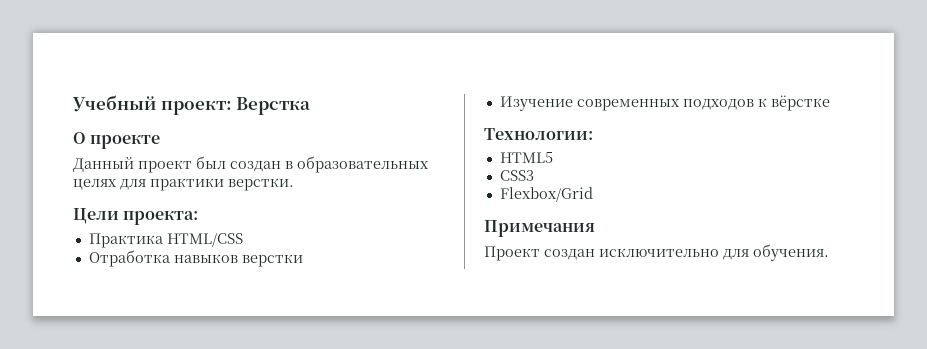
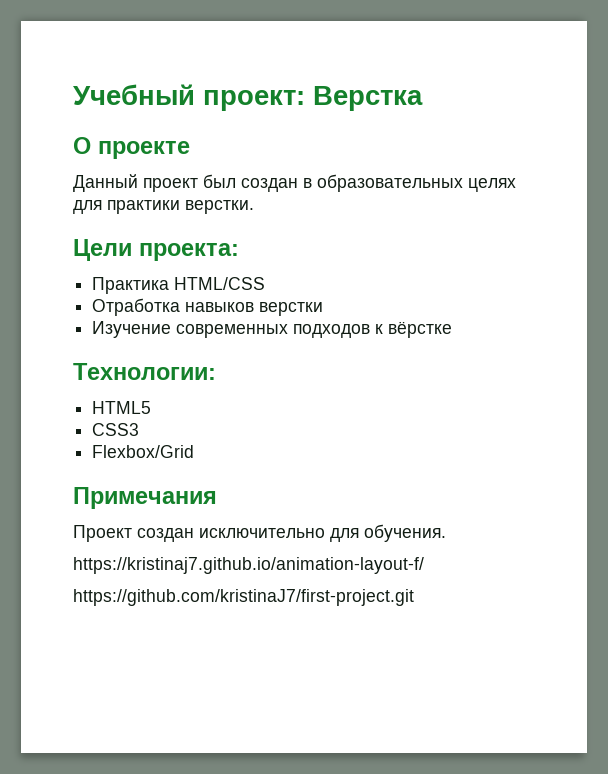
(829, 252) none -> [73,557,424,574] [73,589,414,606] // https://kristinaj7.github.io/animation-layout-f/ // https://github.com/kristinaJ7/first-project.git

